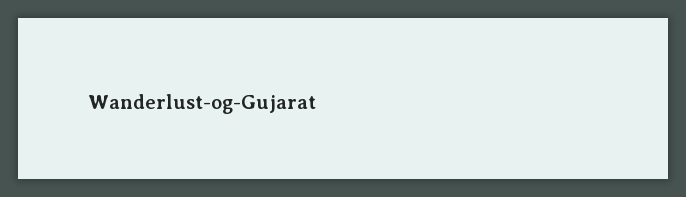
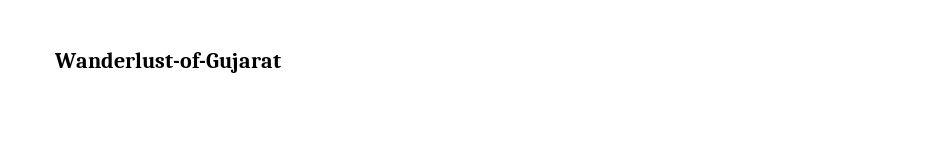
[88,94,316,114] Wanderlust-og-Gujarat -> [54,52,281,73] Wanderlust-of-Gujarat

